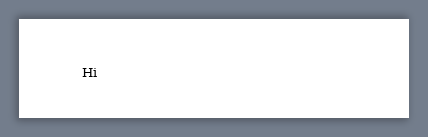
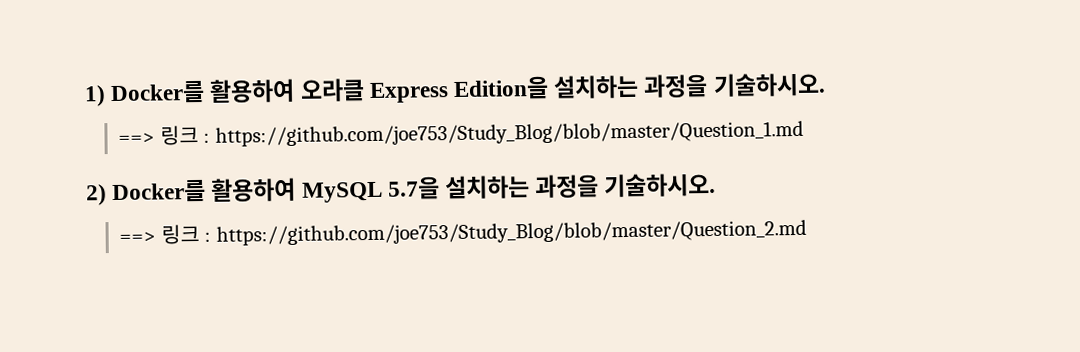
[82,68,97,77] Hi -> [84,72,826,107] [118,120,804,147] [86,172,717,206] [119,219,807,246] 1) Docker를 활용하여 오라클 Express Edition을 설치하는 과정을 기술하시오. // ==> 링크 : https://github.com/joe753/Study_Blog/blob/master/Question_1.md // 2) Docker를 활용하여 MySQL 5.7을 설치하는 과정을 기술하시오. // ==> 링크 : https://github.com/joe753/Study_Blog/blob/master/Question_2.md

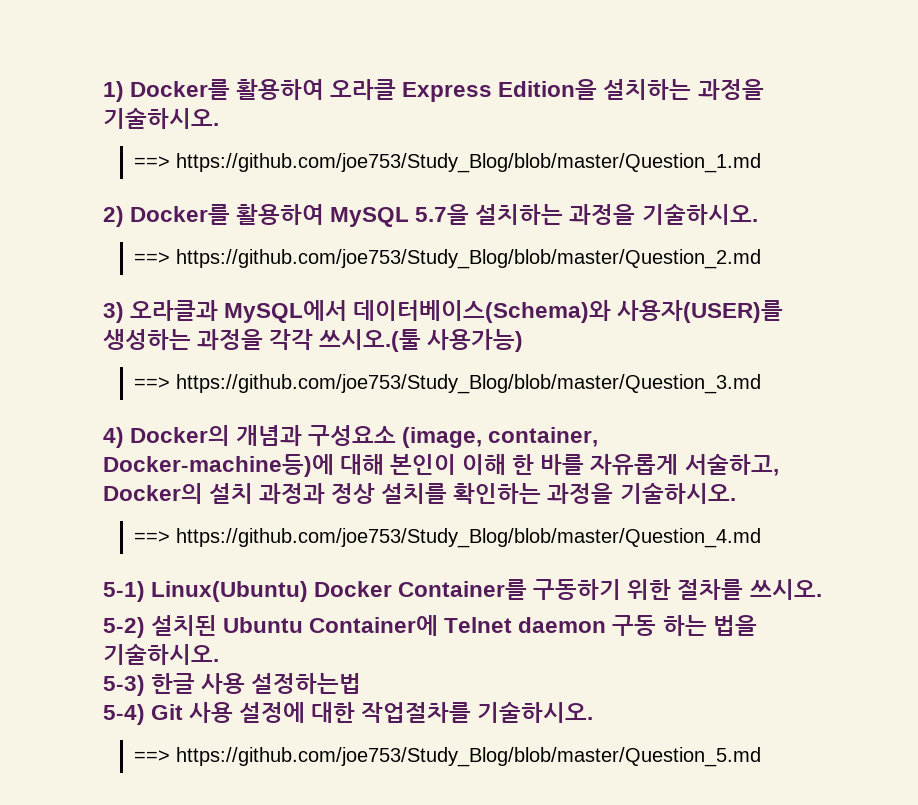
[159,124,211,146] 링크 : -> (171, 162) none
[160,223,212,245] 링크 : -> (171, 258) none
(807, 232) none -> [103,300,784,323] [103,329,524,352] [134,374,762,394] [103,425,599,448] [103,454,779,477] [103,483,736,504] [134,528,762,548] [103,579,822,602] [103,615,757,638] [103,644,219,665] [103,673,362,696] [103,702,594,725] [134,747,762,767] // 3) 오라클과 MySQL에서 데이터베이스(Schema)와 사용자(USER)를 생성하는 과정을 각각 쓰시오.(툴 사용가능) // ==> https://github.com/joe753/Study_Blog/blob/master/Question_3.md // 4) Docker의 개념과 구성요소 (image, container, Docker-machine등)에 대해 본인이 이해 한 바를 자유롭게 서술하고, Docker의 설치 과정과 정상 설치를 확인하는 과정을 기술하시오. // ==> https://github.com/joe753/Study_Blog/blob/master/Question_4.md // 5-1) Linux(Ubuntu) Docker Container를 구동하기 위한 절차를 쓰시오. // 5-2) 설치된 Ubuntu Container에 Telnet daemon 구동 하는 법을 기술하시오. // 5-3) 한글 사용 설정하는법 // 5-4) Git 사용 설정에 대한 작업절차를 기술하시오. // ==> https://github.com/joe753/Study_Blog/blob/master/Question_5.md

